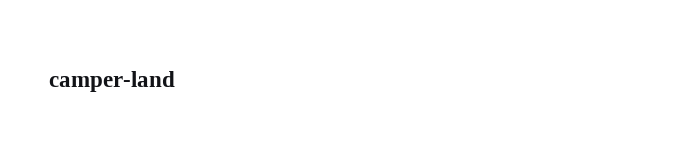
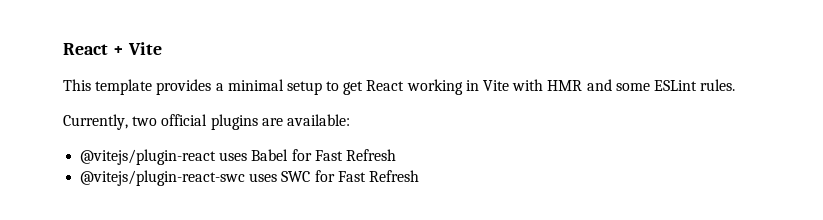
[49,71,175,92] camper-land -> [63,42,162,55] [63,79,736,95] [63,114,350,130] [80,149,396,165] [80,170,419,186] React + Vite // This template provides a minimal setup to get React working in Vite with HMR and some ESLint rules. // Currently, two official plugins are available: // @vitejs/plugin-react uses Babel for Fast Refresh // @vitejs/plugin-react-swc uses SWC for Fast Refresh

